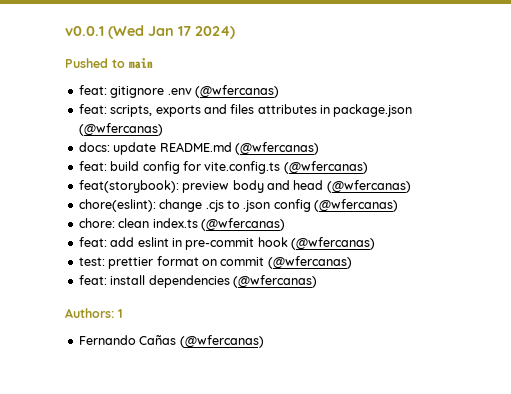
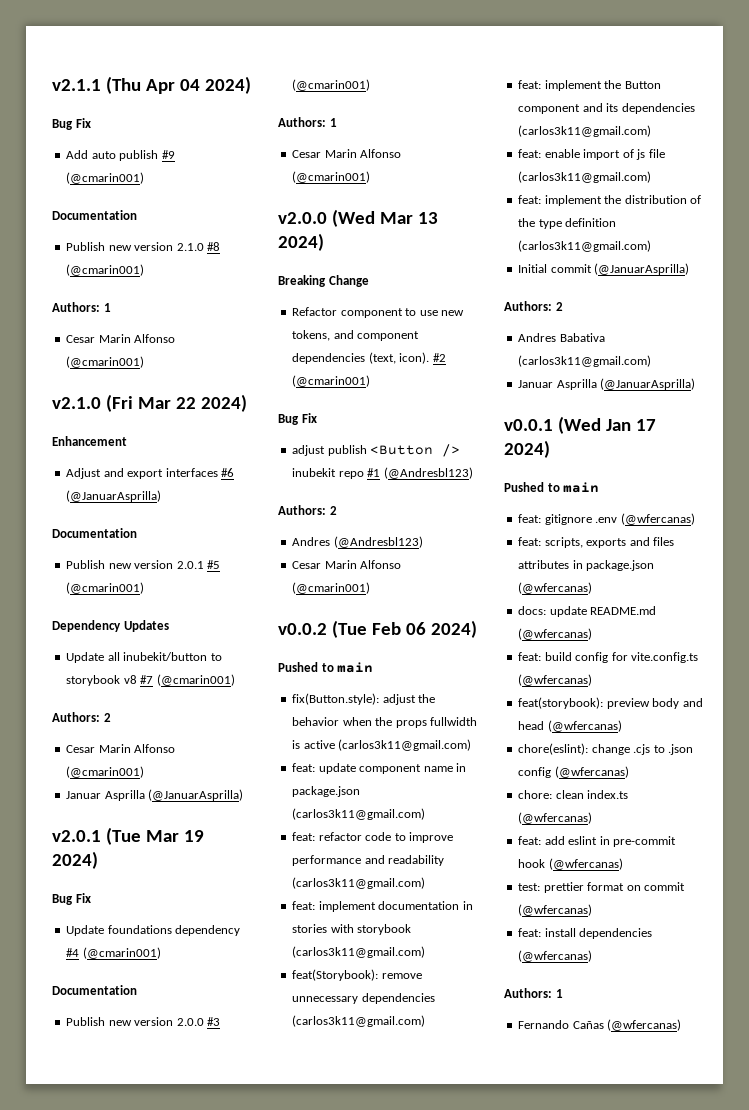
(65, 31) none -> [52,76,251,94] [52,118,91,130] [66,150,175,161] [66,172,145,184] [52,210,137,220] [66,242,221,251] [66,264,145,276] [52,302,111,312] [66,334,176,343] [66,356,145,368] [52,394,247,412] [52,436,127,446] [66,468,235,479] [66,490,162,502] [52,528,137,538] [66,560,221,569] [66,582,145,594] [52,620,169,632] [66,652,222,663] [66,674,235,686] [52,712,111,722] [66,744,176,753] [66,766,145,778] [66,789,244,801] [52,827,204,845] [52,851,98,869] [52,893,91,905] [66,925,241,936] [66,947,161,959] [52,985,137,995] [66,1017,221,1026] [292,79,371,91] [278,117,337,127] [292,149,402,158] [292,171,371,183] [278,209,438,227] [278,233,324,251] [278,275,369,287] [292,307,465,318] [292,330,420,341] [292,352,446,364] [292,375,371,387] [278,413,317,425] [292,444,461,457] [292,467,473,479] [278,505,337,515] [292,536,423,548] [292,560,402,569] [292,582,371,594] [278,620,477,638] [278,662,374,673] [292,693,436,705] [292,717,478,728] [292,739,472,751] [292,763,467,774] [292,786,361,797] [292,808,426,820] [292,832,454,843] [292,855,445,866] [292,877,426,889] [292,901,473,912] [292,924,412,935] [292,946,426,958] [292,969,422,981] [292,993,435,1004] [292,1015,426,1027] [518,80,661,91] [518,103,695,114] [518,125,652,137] [518,149,665,160] [518,171,652,183] [518,195,702,206] [518,218,617,229] [518,240,652,252] [518,263,690,275] [504,301,563,311] [518,333,605,342] [518,355,652,367] [518,378,696,390] v2.1.1 (Thu Apr 04 2024) // Bug Fix // Add auto publish #9 (@cmarin001) // Documentation // Publish new version 2.1.0 #8 (@cmarin001) // Authors: 1 // Cesar Marin Alfonso (@cmarin001) // v2.1.0 (Fri Mar 22 2024) // Enhancement // Adjust and export interfaces #6 (@JanuarAsprilla) // Documentation // Publish new version 2.0.1 #5 (@cmarin001) // Dependency Updates // Update all inubekit/button to storybook v8 #7 (@cmarin001) // Authors: 2 // Cesar Marin Alfonso (@cmarin001) // Januar Asprilla (@JanuarAsprilla) // v2.0.1 (Tue Mar 19 2024) // Bug Fix // Update foundations dependency #4 (@cmarin001) // Documentation // Publish new version 2.0.0 #3 (@cmarin001) // Authors: 1 // Cesar Marin Alfonso (@cmarin001) // v2.0.0 (Wed Mar 13 2024) // Breaking Change // Refactor component to use new tokens, and component dependencies (text, icon). #2 (@cmarin001) // Bug Fix // adjust publish <Button /> inubekit repo #1 (@Andresbl123) // Authors: 2 // Andres (@Andresbl123) // Cesar Marin Alfonso (@cmarin001) // v0.0.2 (Tue Feb 06 2024) // Pushed to main // fix(Button.style): adjust the behavior when the props fullwidth is active (carlos3k11@gmail.com) // feat: update component name in package.json (carlos3k11@gmail.com) // feat: refactor code to improve performance and readability (carlos3k11@gmail.com) // feat: implement documentation in stories with storybook (carlos3k11@gmail.com) // feat(Storybook): remove unnecessary dependencies (carlos3k11@gmail.com) // feat: implement the Button component and its dependencies (carlos3k11@gmail.com) // feat: enable import of js file (carlos3k11@gmail.com) // feat: implement the distribution of the type definition (carlos3k11@gmail.com) // Initial commit (@JanuarAsprilla) // Authors: 2 // Andres Babativa (carlos3k11@gmail.com) // Januar Asprilla (@JanuarAsprilla) //

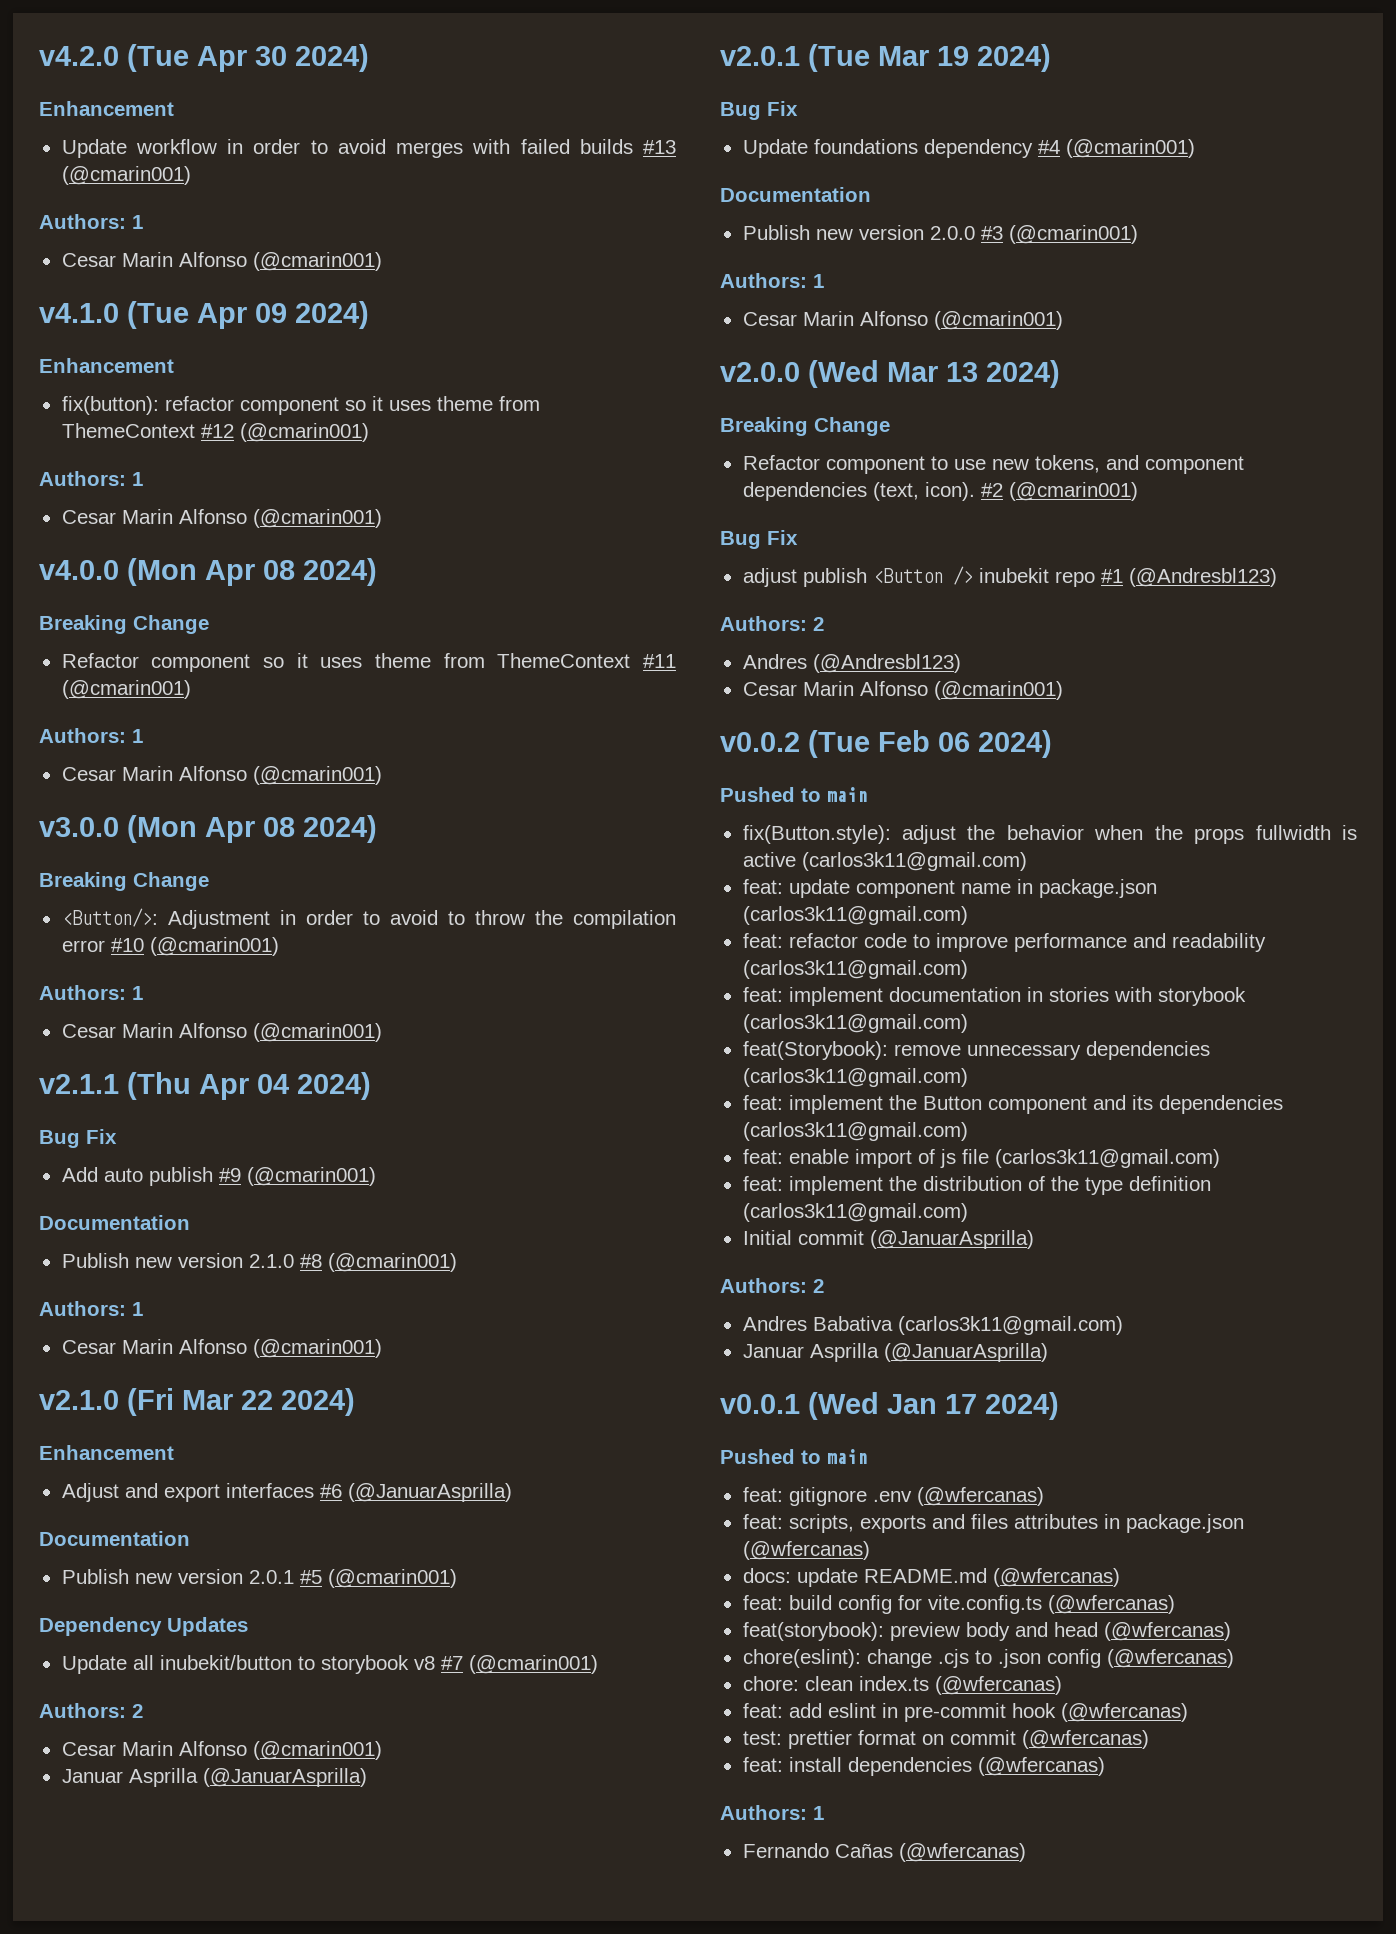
(52, 85) none -> [39,44,369,72] [39,101,174,116] [61,139,676,158] [61,166,191,185] [39,214,143,229] [61,252,382,271] [39,301,369,329] [39,358,174,373] [61,396,540,415] [61,423,369,442] [39,471,143,486] [61,509,382,528] [39,558,377,586] [39,615,209,634] [61,653,676,672] [61,680,191,699] [39,728,143,743] [61,766,382,785] [39,815,377,843] [39,872,209,891] [61,908,676,929] [61,937,279,956] [39,985,143,1000] [61,1023,382,1042] v4.2.0 (Tue Apr 30 2024) // Enhancement // Update workflow in order to avoid merges with failed builds #13 (@cmarin001) // Authors: 1 // Cesar Marin Alfonso (@cmarin001) // v4.1.0 (Tue Apr 09 2024) // Enhancement // fix(button): refactor component so it uses theme from ThemeContext #12 (@cmarin001) // Authors: 1 // Cesar Marin Alfonso (@cmarin001) // v4.0.0 (Mon Apr 08 2024) // Breaking Change // Refactor component so it uses theme from ThemeContext #11 (@cmarin001) // Authors: 1 // Cesar Marin Alfonso (@cmarin001) // v3.0.0 (Mon Apr 08 2024) // Breaking Change // <Button/>: Adjustment in order to avoid to throw the compilation error #10 (@cmarin001) // Authors: 1 // Cesar Marin Alfonso (@cmarin001) //

